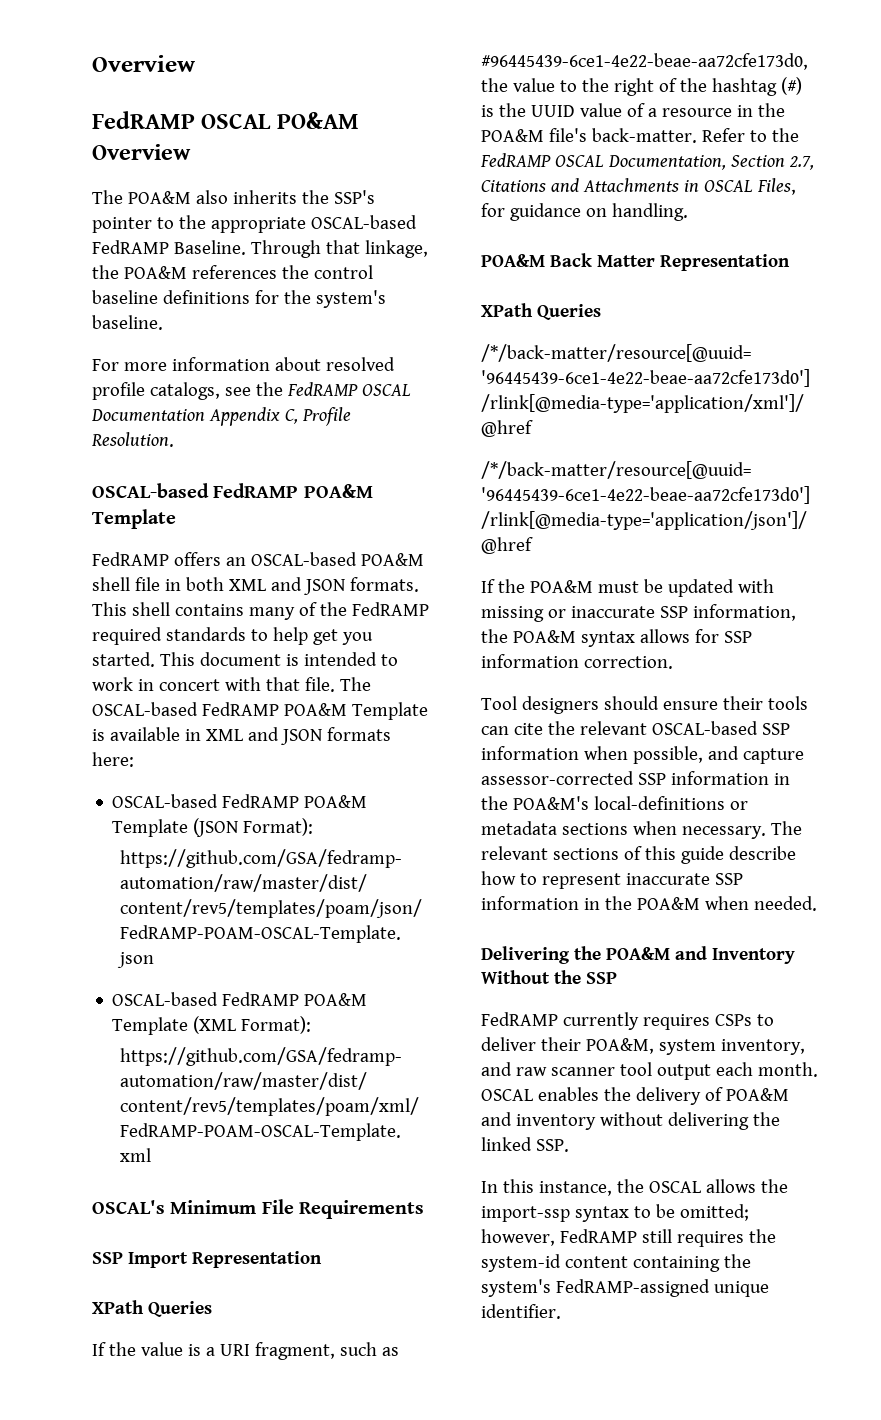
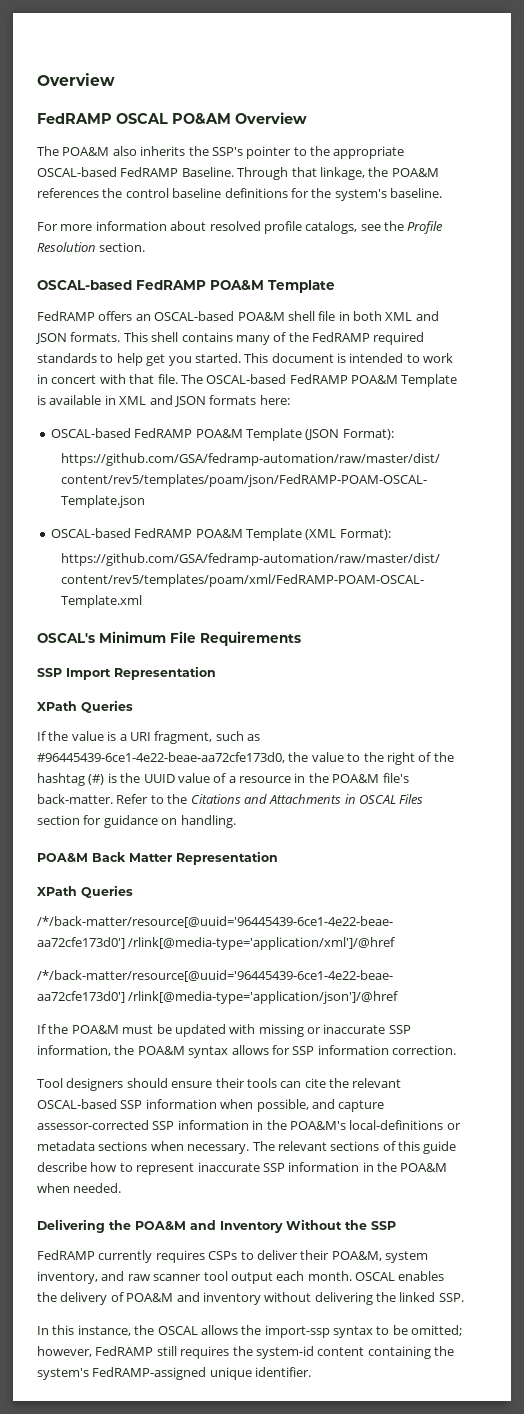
[286,382,411,396] [91,407,351,426] [91,432,174,447] FedRAMP OSCAL Documentation Appendix C, Profile Resolution. -> [407,221,444,234] [37,242,146,252] Profile Resolution section.
[480,153,814,170] FedRAMP OSCAL Documentation, Section 2.7, -> (188, 799) none
[756,178,796,195] Files, -> [399,794,424,804] [37,815,80,825] Files section

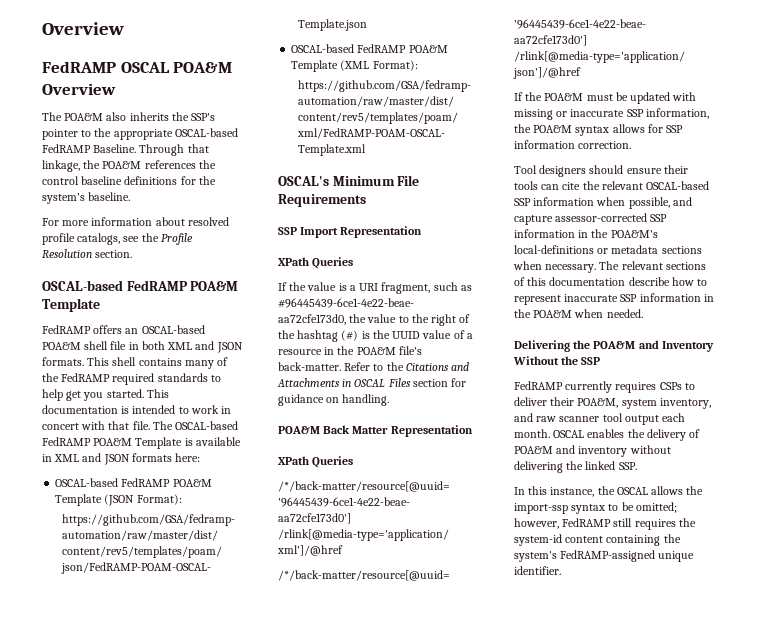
[172,113,231,124] PO&AM -> [173,62,233,73] POA&M
[271,353,334,363] document -> [42,405,118,414] documentation
[423,1141,457,1154] guide -> [549,277,626,286] documentation

